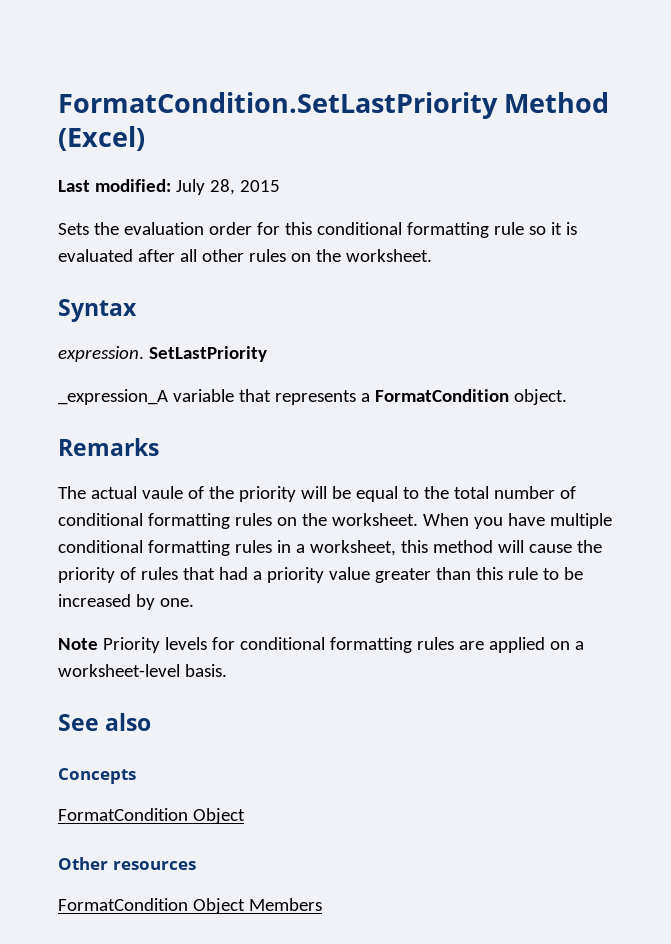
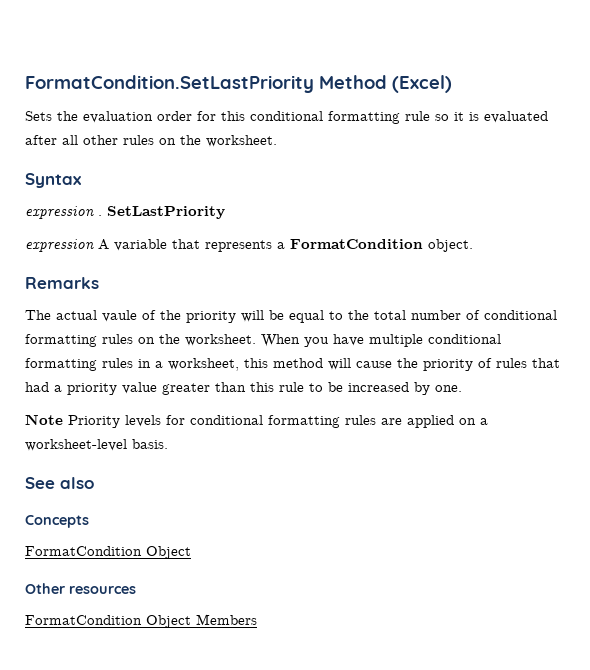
[58,179,280,195] // Last modified: July 28, 2015 -> (452, 84) none
[58,346,144,362] expression. -> [25,206,102,219] expression .
[58,389,168,405] _expression_A -> [25,239,109,252] expression A

